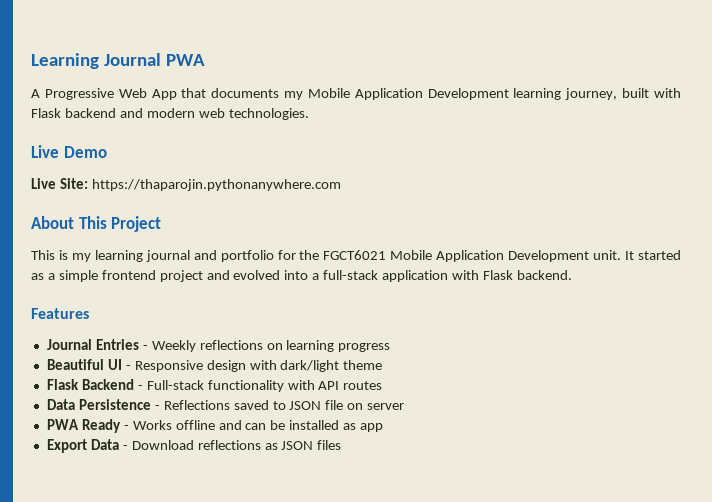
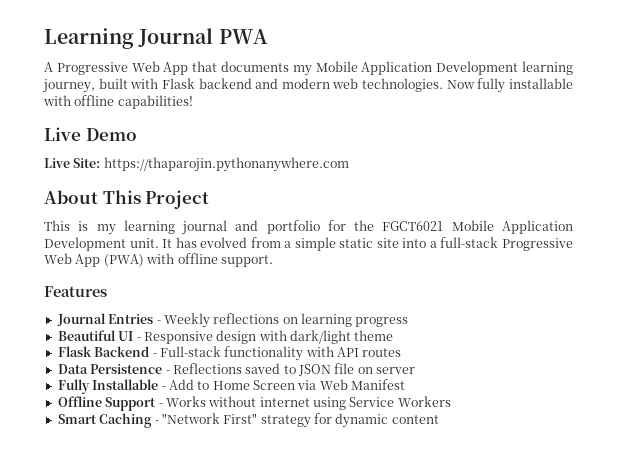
(309, 114) none -> [446,78,573,93] [43,95,193,109] Now fully installable with offline capabilities!
[637,250,681,260] [31,270,572,282] started as a simple frontend project and evolved into a full-stack application with Flask backend. -> [175,237,574,251] [44,253,273,267] has evolved from a simple static site into a full-stack Progressive Web App (PWA) with offline support.
[46,419,384,433] [46,439,342,453] PWA Ready - Works offline and can be installed as app // Export Data - Download reflections as JSON files -> [57,379,406,394] [57,396,451,411] [57,413,439,428] Fully Installable - Add to Home Screen via Web Manifest // Offline Support - Works without internet using Service Workers // Smart Caching - "Network First" strategy for dynamic content

